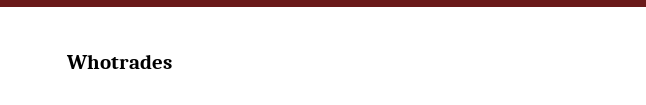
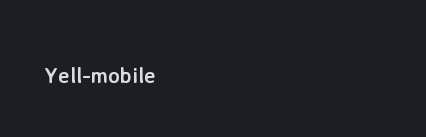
[66,54,172,69] Whotrades -> [44,67,156,83] Yell-mobile

